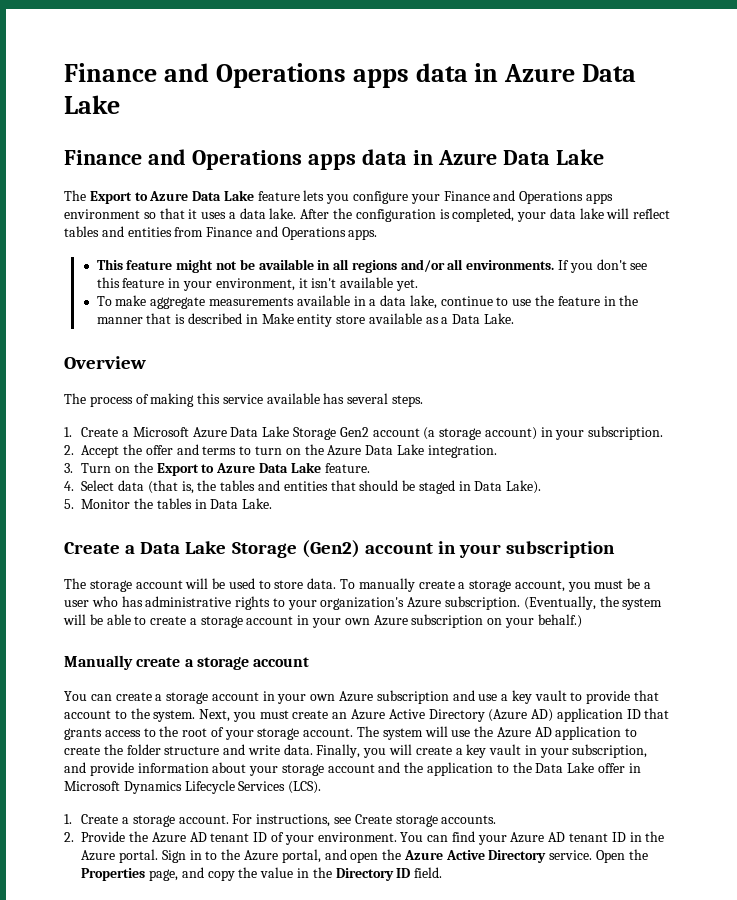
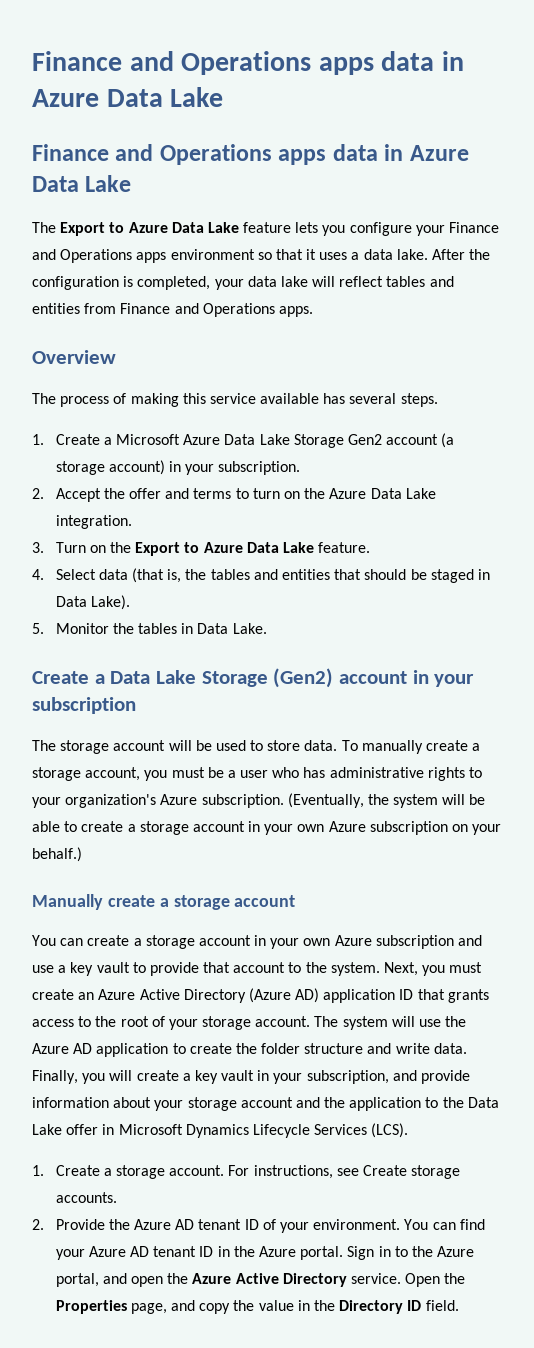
[96,259,648,273] [96,277,418,291] [96,295,639,309] [96,313,515,327] // This feature might not be available in all regions and/or all environments. If you don't see this feature in your environment, it isn't available yet. // To make aggregate measurements available in a data lake, continue to use the feature in the manner that is described in Make entity store available as a Data Lake. -> (313, 311) none

